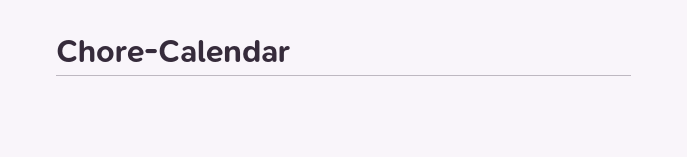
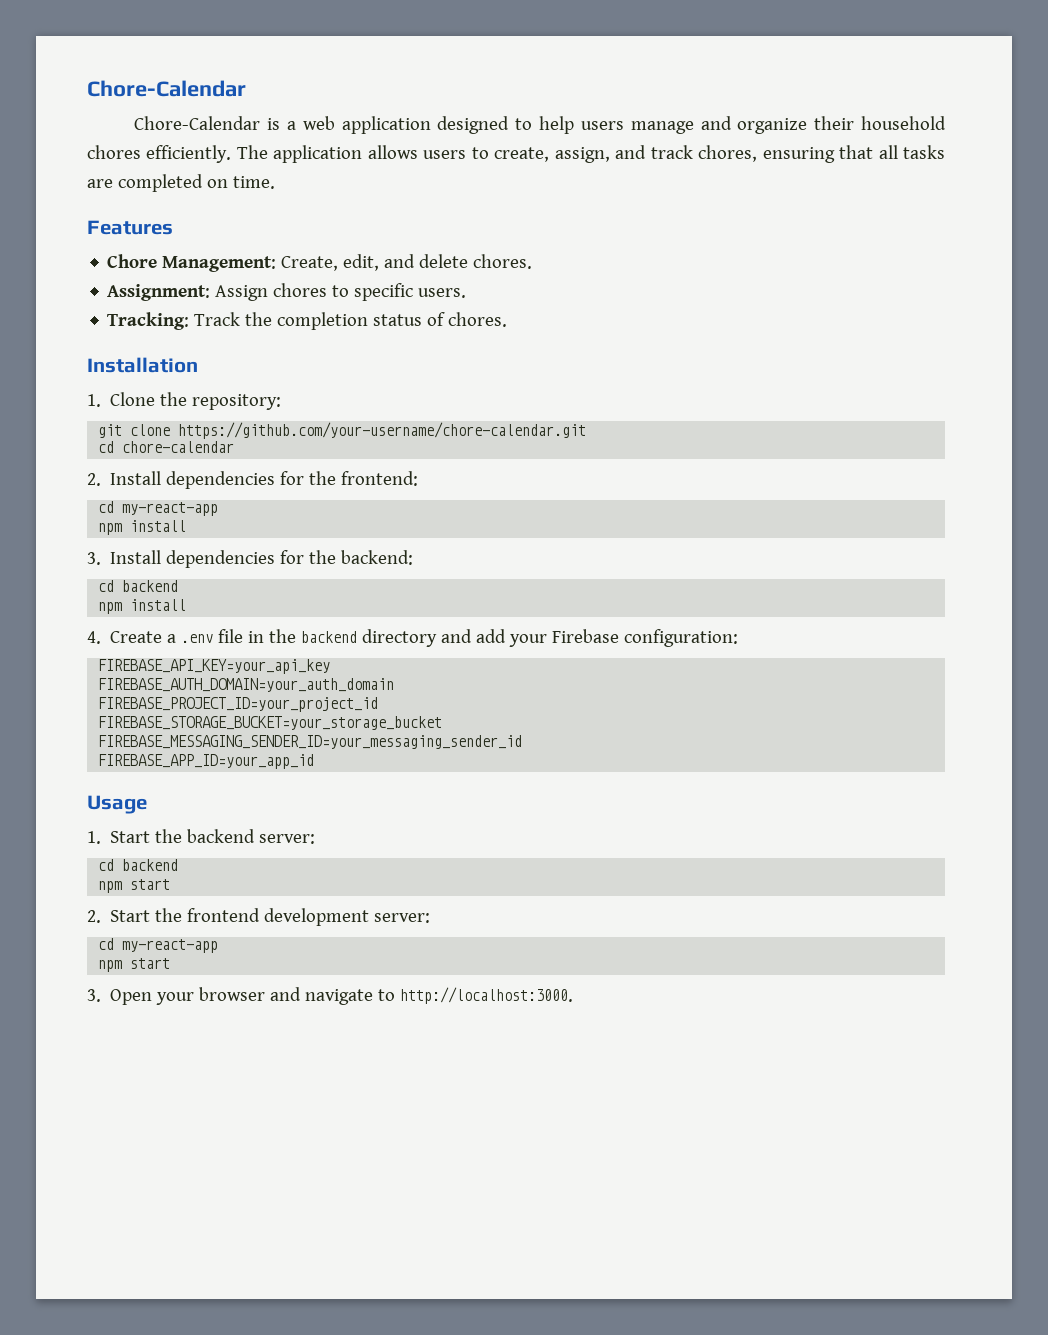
[56,39,290,63] Chore-Calendar -> [87,80,246,97] [134,116,946,134] [87,145,946,163] [87,174,275,192] [87,220,173,235] [107,254,533,272] [107,283,467,301] [107,312,508,330] [87,357,198,373] [87,392,282,410] [98,422,587,439] [98,441,235,453] [87,471,419,489] [98,501,219,516] [98,520,187,535] [87,550,414,568] [98,580,179,592] [98,599,187,614] [87,629,739,647] [98,659,331,674] [98,678,395,692] [98,697,379,712] [98,716,443,730] [98,735,523,749] [98,754,315,769] [87,795,147,814] [87,829,316,844] [98,859,179,871] [98,879,171,893] [87,908,431,926] [98,938,219,953] [98,958,171,972] [87,987,574,1005] Chore-Calendar // Chore-Calendar is a web application designed to help users manage and organize their household chores efficiently. The application allows users to create, assign, and track chores, ensuring that all tasks are completed on time. // Features // Chore Management: Create, edit, and delete chores. // Assignment: Assign chores to specific users. // Tracking: Track the completion status of chores. // Installation // 1. Clone the repository: // git clone https://github.com/your-username/chore-calendar.git // cd chore-calendar // 2. Install dependencies for the frontend: // cd my-react-app // npm install // 3. Install dependencies for the backend: // cd backend // npm install // 4. Create a .env file in the backend directory and add your Firebase configuration: // FIREBASE_API_KEY=your_api_key // FIREBASE_AUTH_DOMAIN=your_auth_domain // FIREBASE_PROJECT_ID=your_project_id // FIREBASE_STORAGE_BUCKET=your_storage_bucket // FIREBASE_MESSAGING_SENDER_ID=your_messaging_sender_id // FIREBASE_APP_ID=your_app_id // Usage // 1. Start the backend server: // cd backend // npm start // 2. Start the frontend development server: // cd my-react-app // npm start // 3. Open your browser and navigate to http://localhost:3000.

